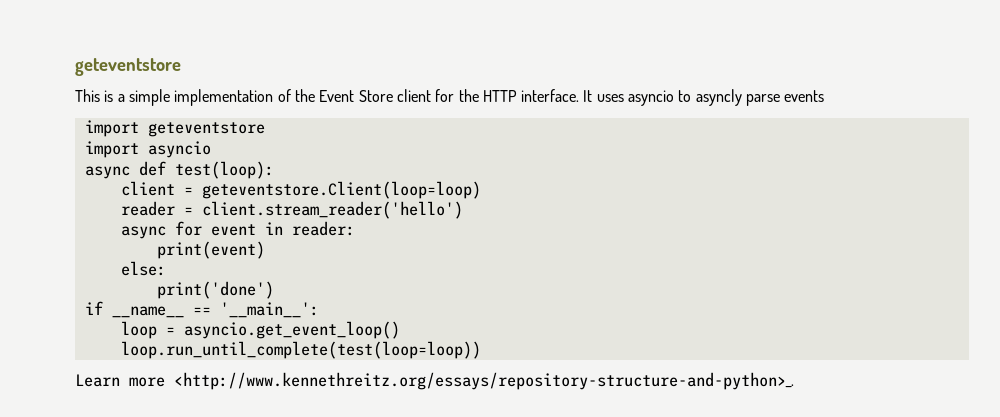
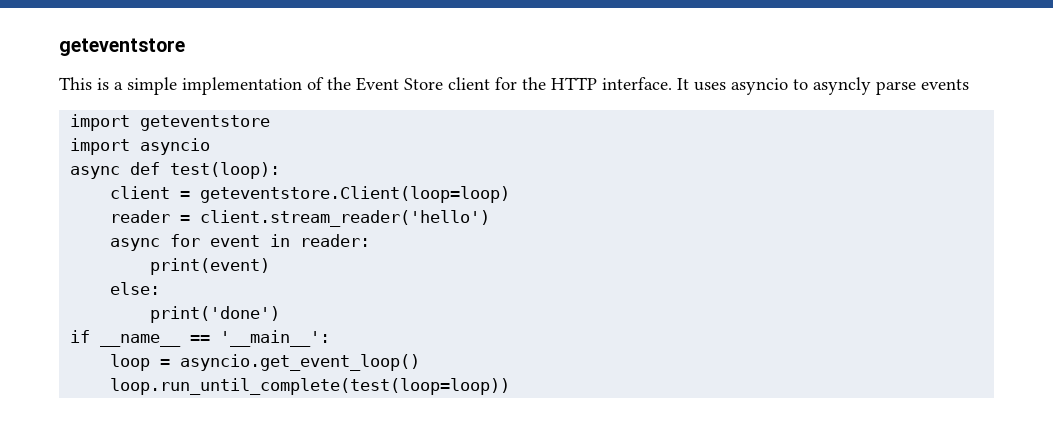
[75,372,794,390] // Learn more <http://www.kennethreitz.org/essays/repository-structure-and-python>_. -> (511, 386) none

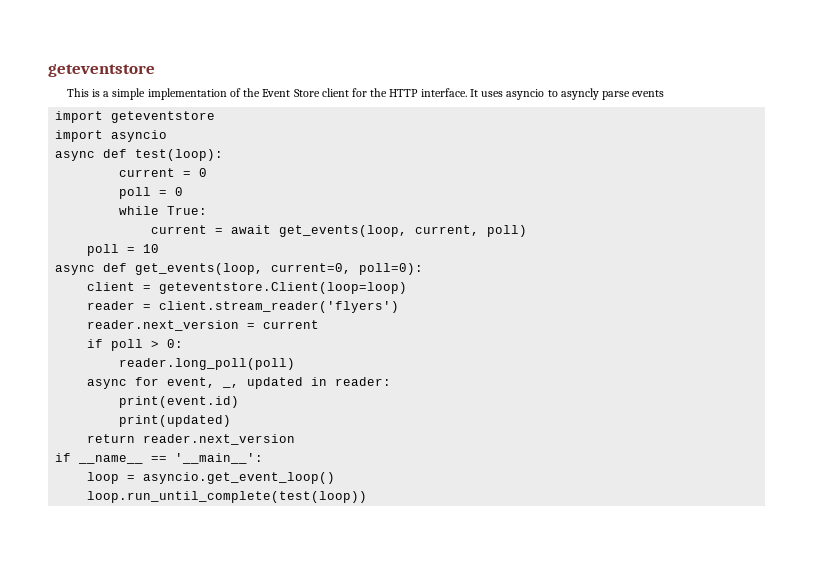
(281, 170) none -> [119,168,208,177] [119,187,184,199] [119,206,208,215] [151,225,528,237] [87,244,160,256] [55,263,424,275] // current = 0 // poll = 0 // while True: // current = await get_events(loop, current, poll) // poll = 10 // async def get_events(loop, current=0, poll=0):
[200,210,491,227] client.stream_reader('hello') -> [159,301,400,313] [87,320,320,331] [87,339,184,351] [119,358,296,370] client.stream_reader('flyers') // reader.next_version = current // if poll > 0: // reader.long_poll(poll)
[210,235,261,247] event -> [167,377,304,389] event, _, updated
[150,258,271,275] [110,282,161,295] [150,306,281,323] print(event) // else: // print('done') -> [119,396,240,408] [119,415,232,427] [87,434,296,445] print(event.id) // print(updated) // return reader.next_version
[110,378,511,395] loop.run_until_complete(test(loop=loop)) -> [87,491,368,503] loop.run_until_complete(test(loop))

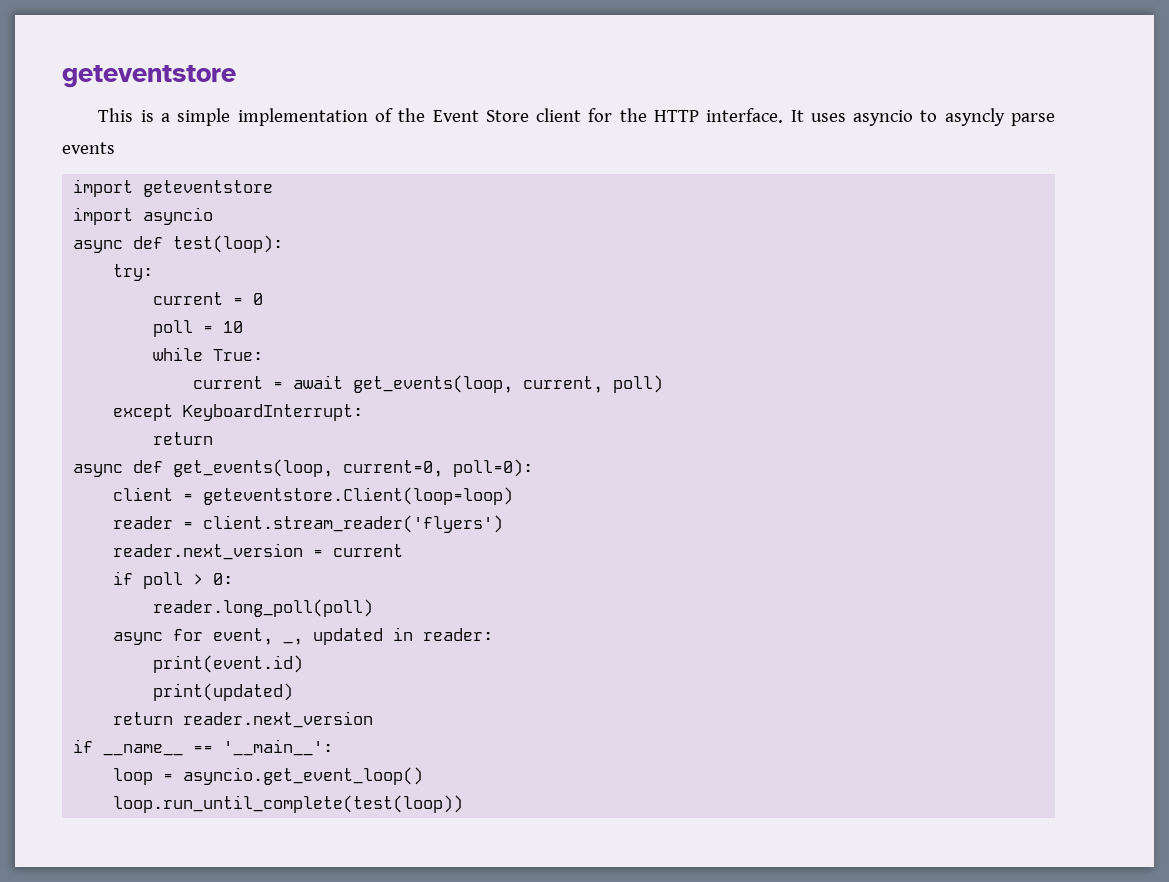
(224, 155) none -> [113,264,154,281] // try:
[175,187,184,196] 0 -> [223,321,244,333] 10
[87,244,160,256] poll = 10 -> [113,404,364,421] [153,432,214,445] except KeyboardInterrupt: // return

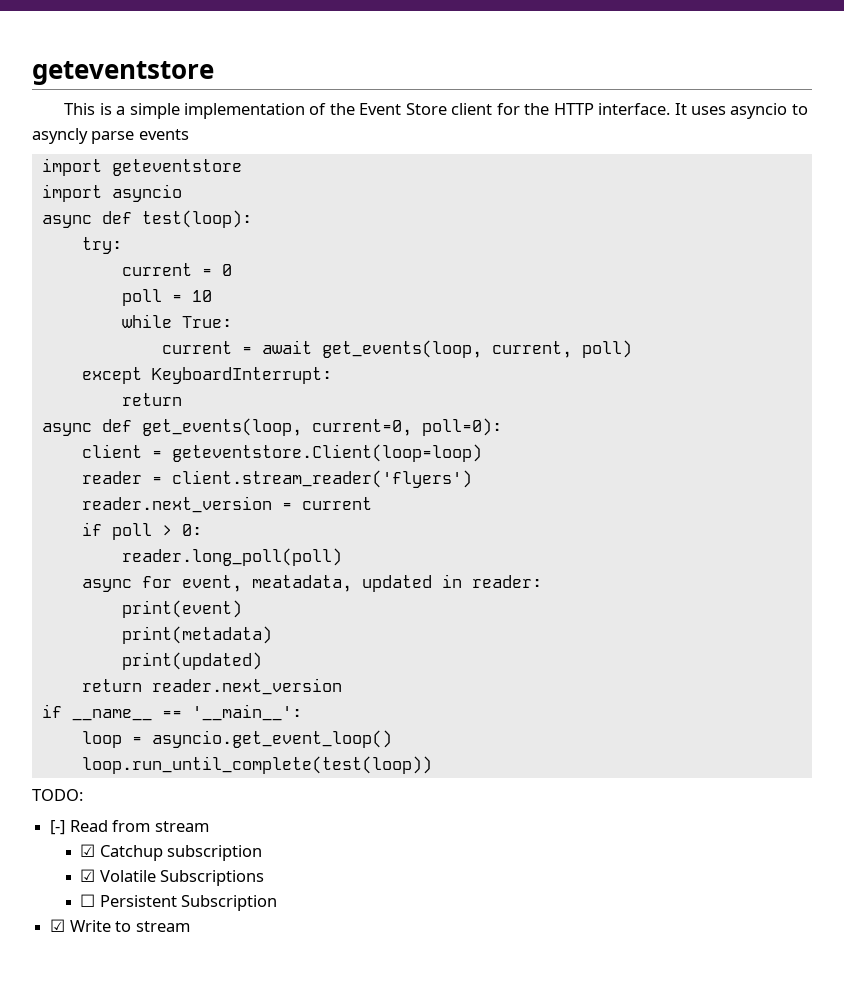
[283,638,304,645] _, -> [251,575,352,592] meatadata,
[153,655,304,673] print(event.id) -> [121,600,242,618] [121,626,272,644] print(event) // print(metadata)
(464, 804) none -> [32,789,83,801] [50,820,209,835] [80,844,263,861] [80,869,265,886] [80,894,278,911] [50,919,190,932] // TODO: // [-] Read from stream // ☑ Catchup subscription // ☑ Volatile Subscriptions // ☐ Persistent Subscription // ☑ Write to stream

